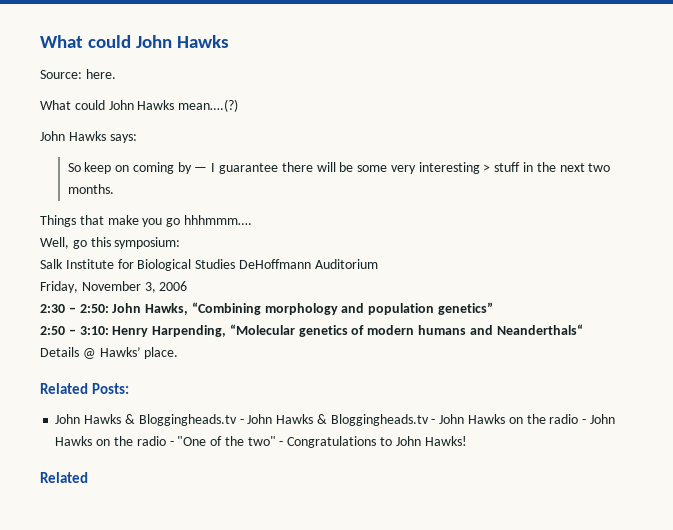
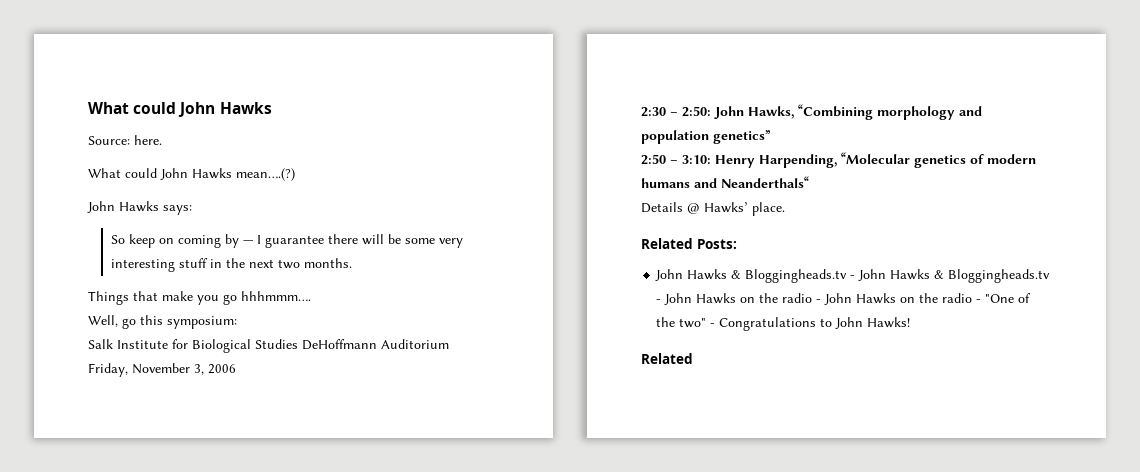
[483,164,491,172] > -> (175, 265) none

